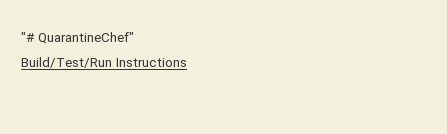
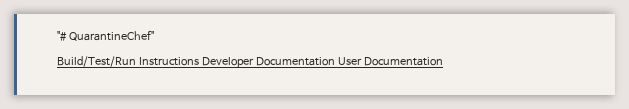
(187, 62) none -> [201,57,443,68] Developer Documentation User Documentation

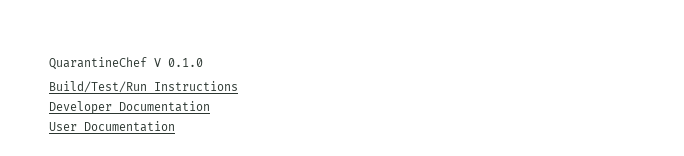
[57,30,154,41] "# QuarantineChef" -> [49,57,203,70] QuarantineChef V 0.1.0
(199, 61) none -> (238, 86) //
(335, 61) none -> (210, 106) //

